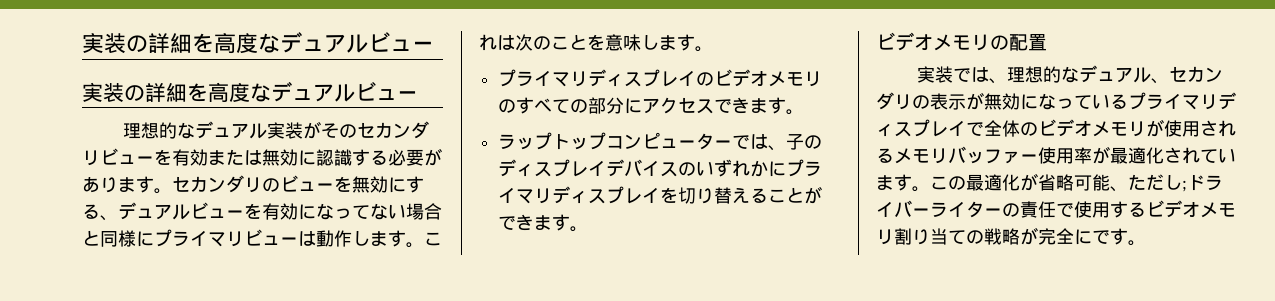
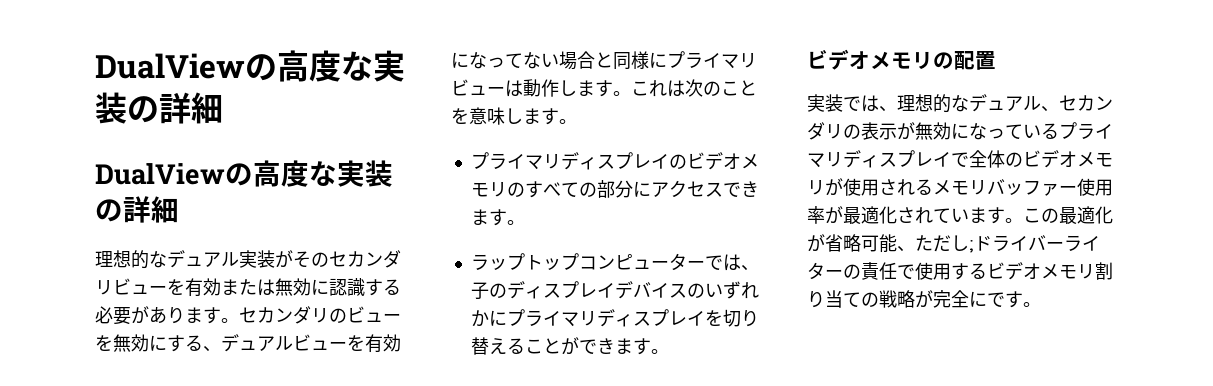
[82,32,434,54] [82,81,418,102] 実装の詳細を高度なデュアルビュー // 実装の詳細を高度なデュアルビュー -> [95,50,405,82] [95,92,223,124] [95,160,393,187] [95,196,179,223] DualViewの高度な実装の詳細 // DualViewの高度な実装の詳細

